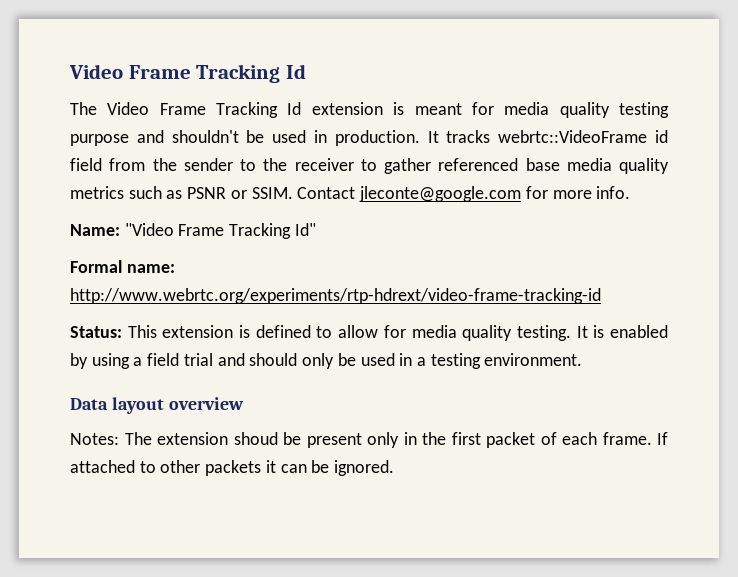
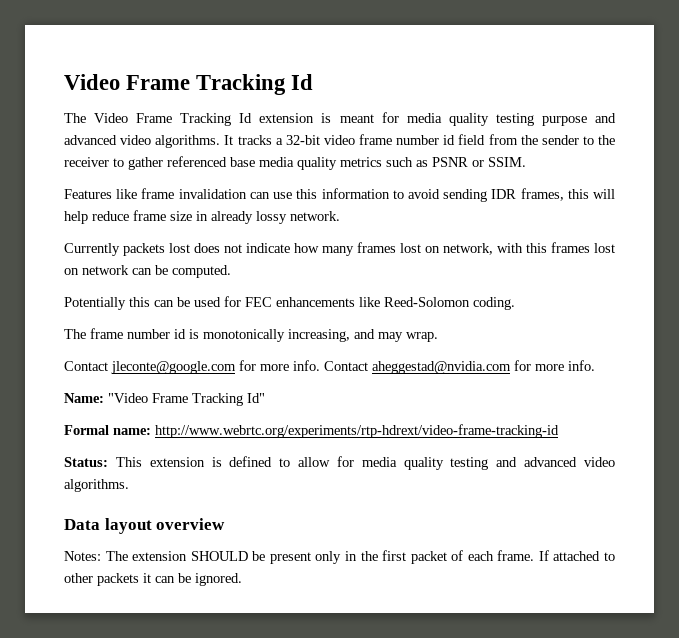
[171,130,648,146] shouldn't be used in production. It tracks webrtc::VideoFrame -> [64,134,440,148] advanced video algorithms. It tracks a 32-bit video frame number
(293, 193) none -> [64,188,615,202] [64,210,340,224] [64,242,615,256] [64,265,231,278] [64,296,515,310] [64,328,438,342] // Features like frame invalidation can use this information to avoid sending IDR frames, this will help reduce frame size in already lossy network. // Currently packets lost does not indicate how many frames lost on network, with this frames lost on network can be computed. // Potentially this can be used for FEC enhancements like Reed-Solomon coding. // The frame number id is monotonically increasing, and may wrap. //
(631, 192) none -> [324,360,595,374] Contact aheggestad@nvidia.com for more info.
[516,325,668,341] [70,353,583,369] testing. It is enabled by using a field trial and should only be used in a testing environment. -> [450,457,615,470] [64,479,129,492] testing and advanced video algorithms.
[233,432,278,445] shoud -> [190,551,248,561] SHOULD

